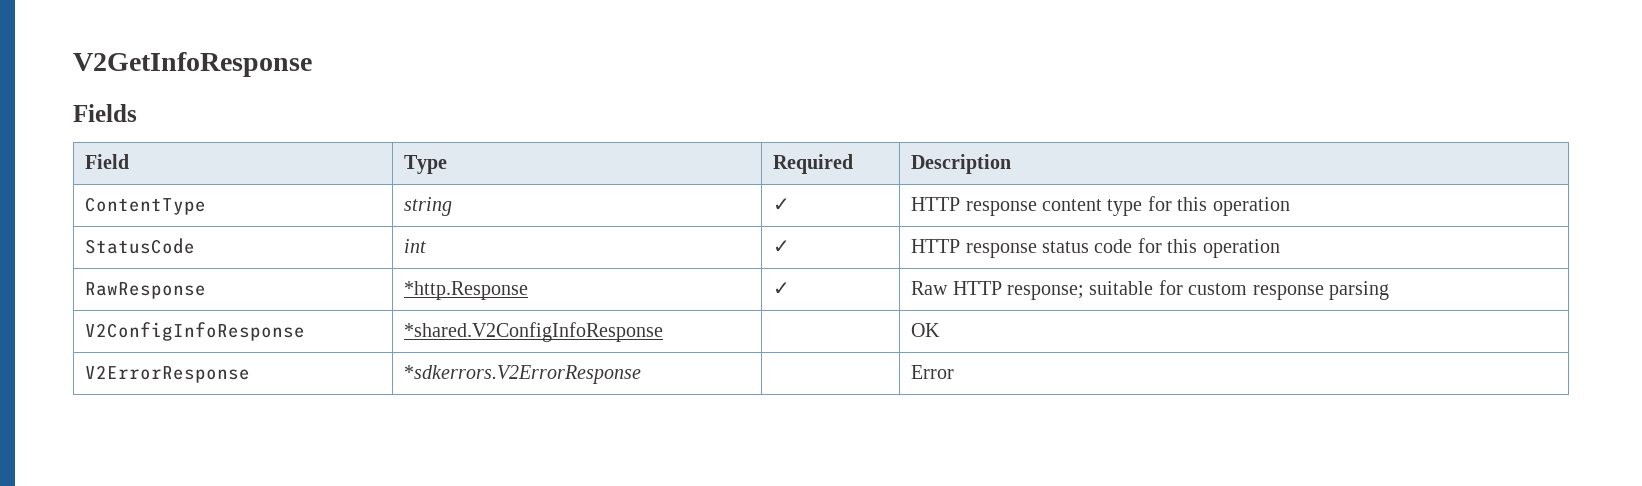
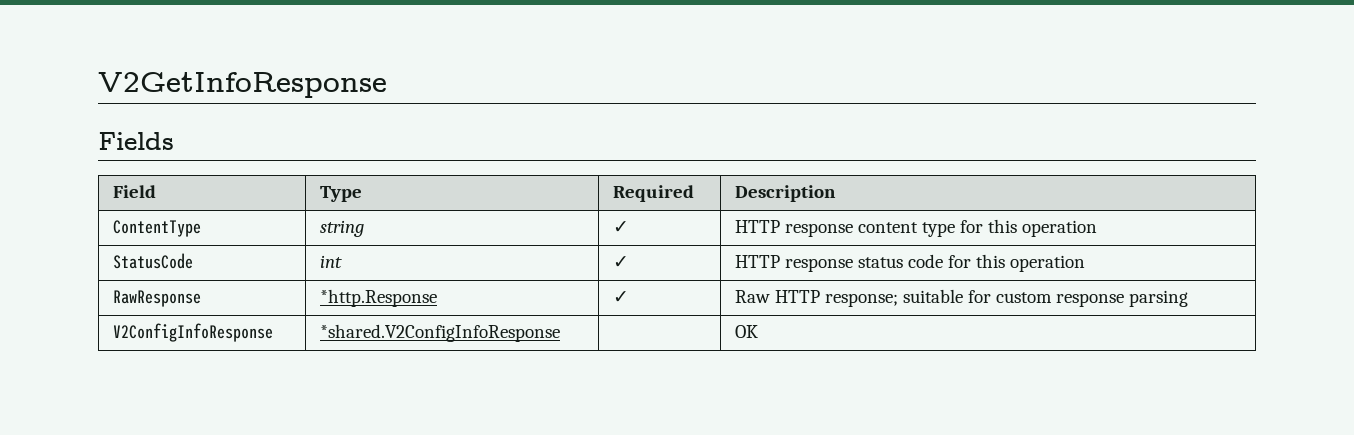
[85,365,251,383] [404,365,642,384] [911,365,955,379] // V2ErrorResponse | *sdkerrors.V2ErrorResponse | | Error -> (759, 331) none

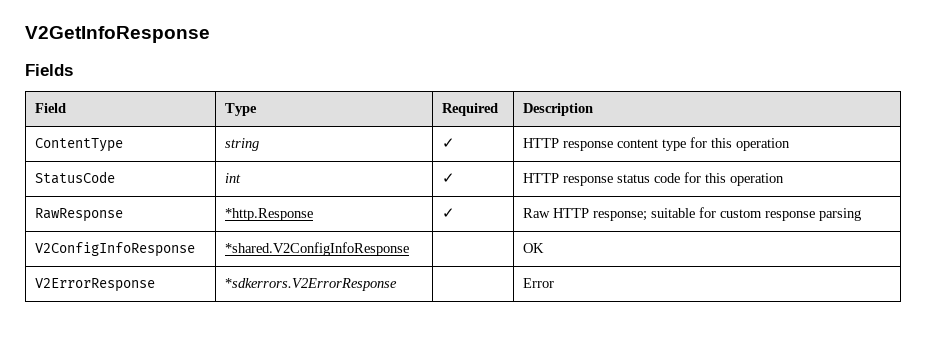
(759, 331) none -> [35,278,156,292] [225,278,398,291] [523,278,555,288] // V2ErrorResponse | *sdkerrors.V2ErrorResponse | | Error

